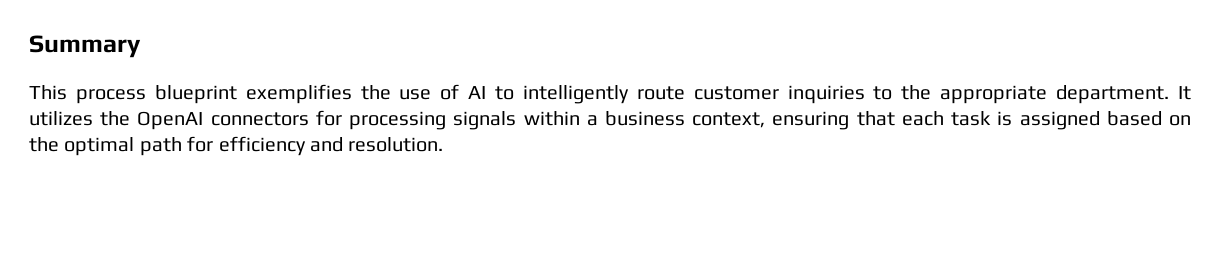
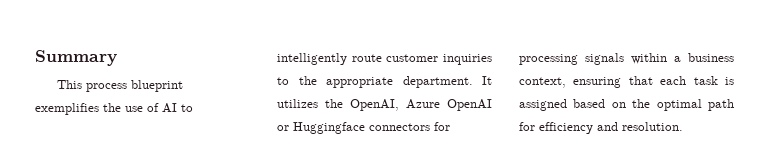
[137,111,204,130] OpenAI -> [350,99,492,111] [277,122,365,134] OpenAI, Azure OpenAI or Huggingface

